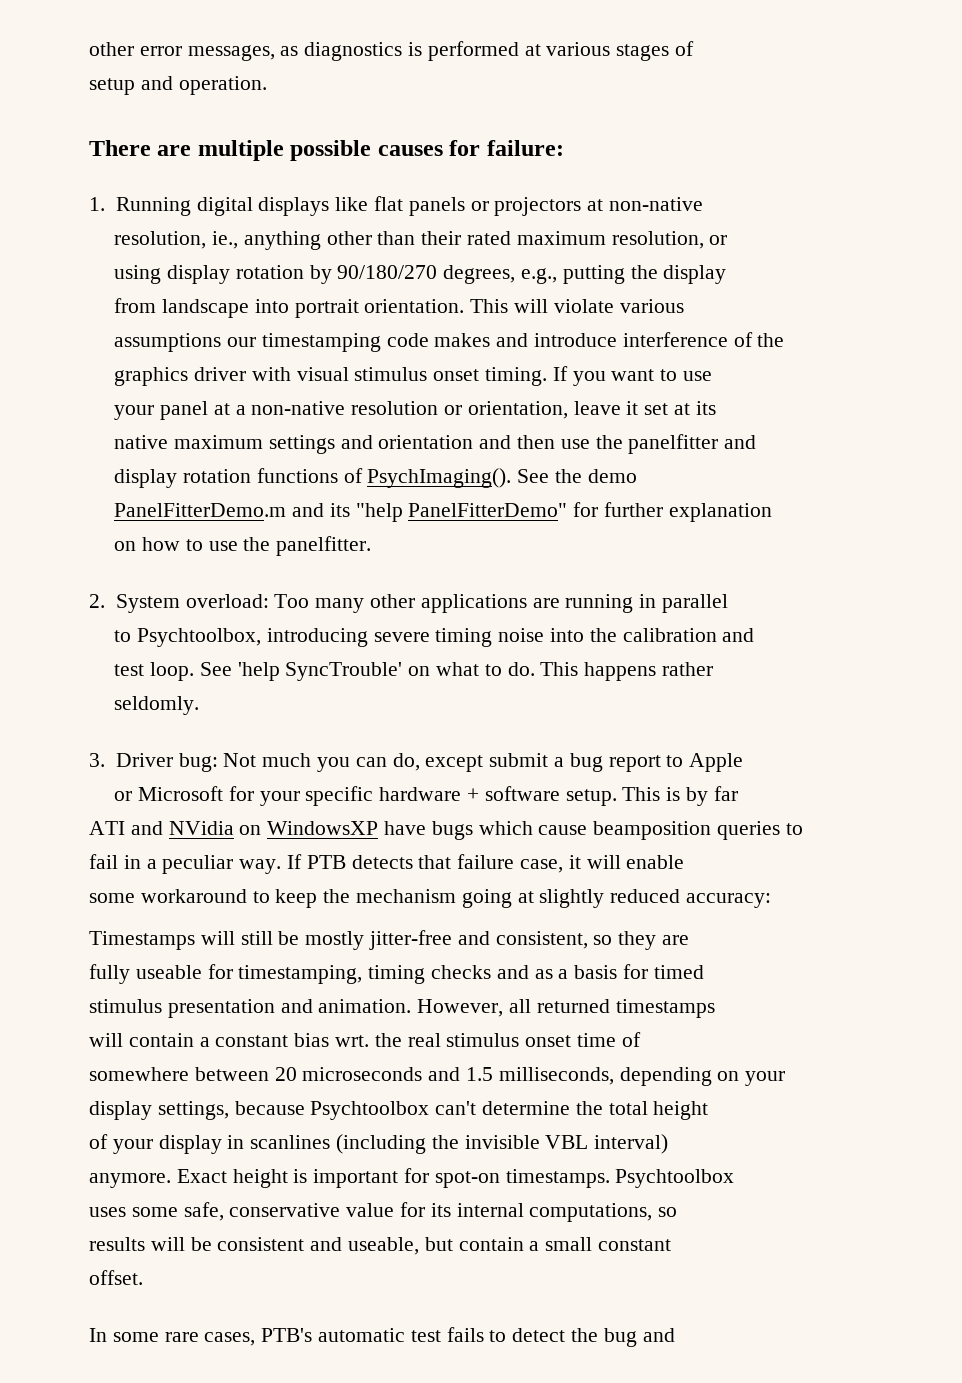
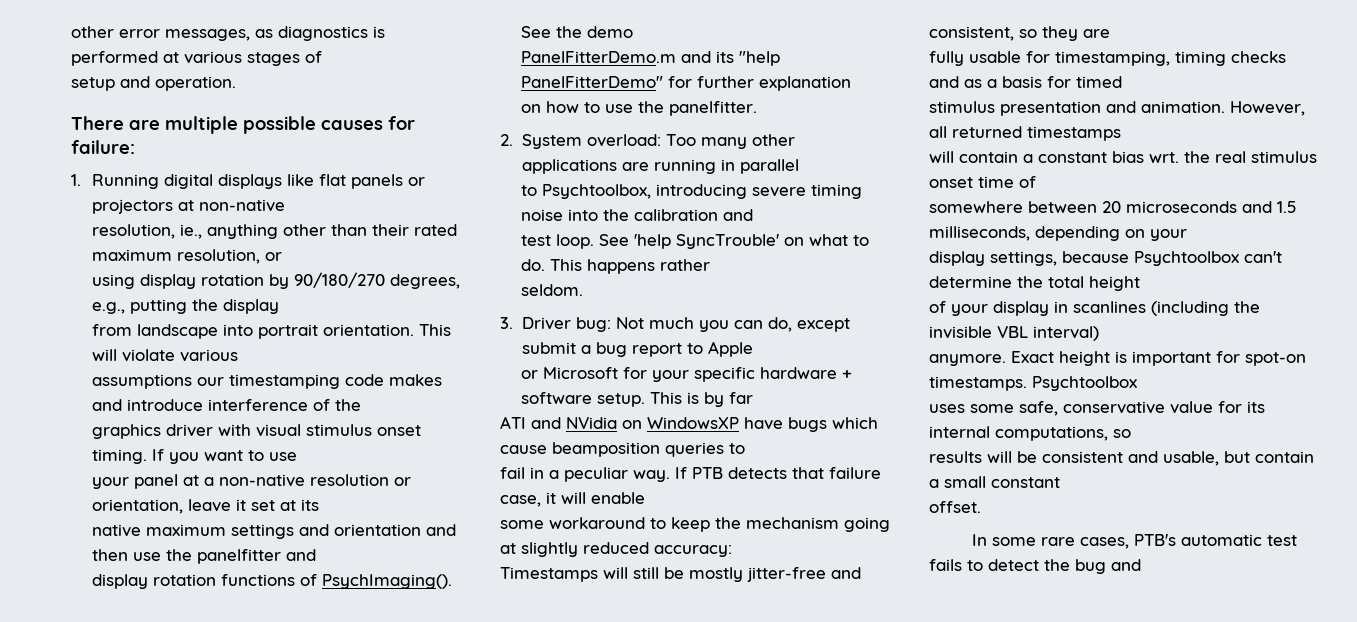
[114,696,200,715] seldomly. -> [521,284,584,296] seldom.
[135,965,202,979] useable -> [969,51,1021,63] usable
[348,1237,420,1255] useable, -> [1163,451,1219,466] usable,

